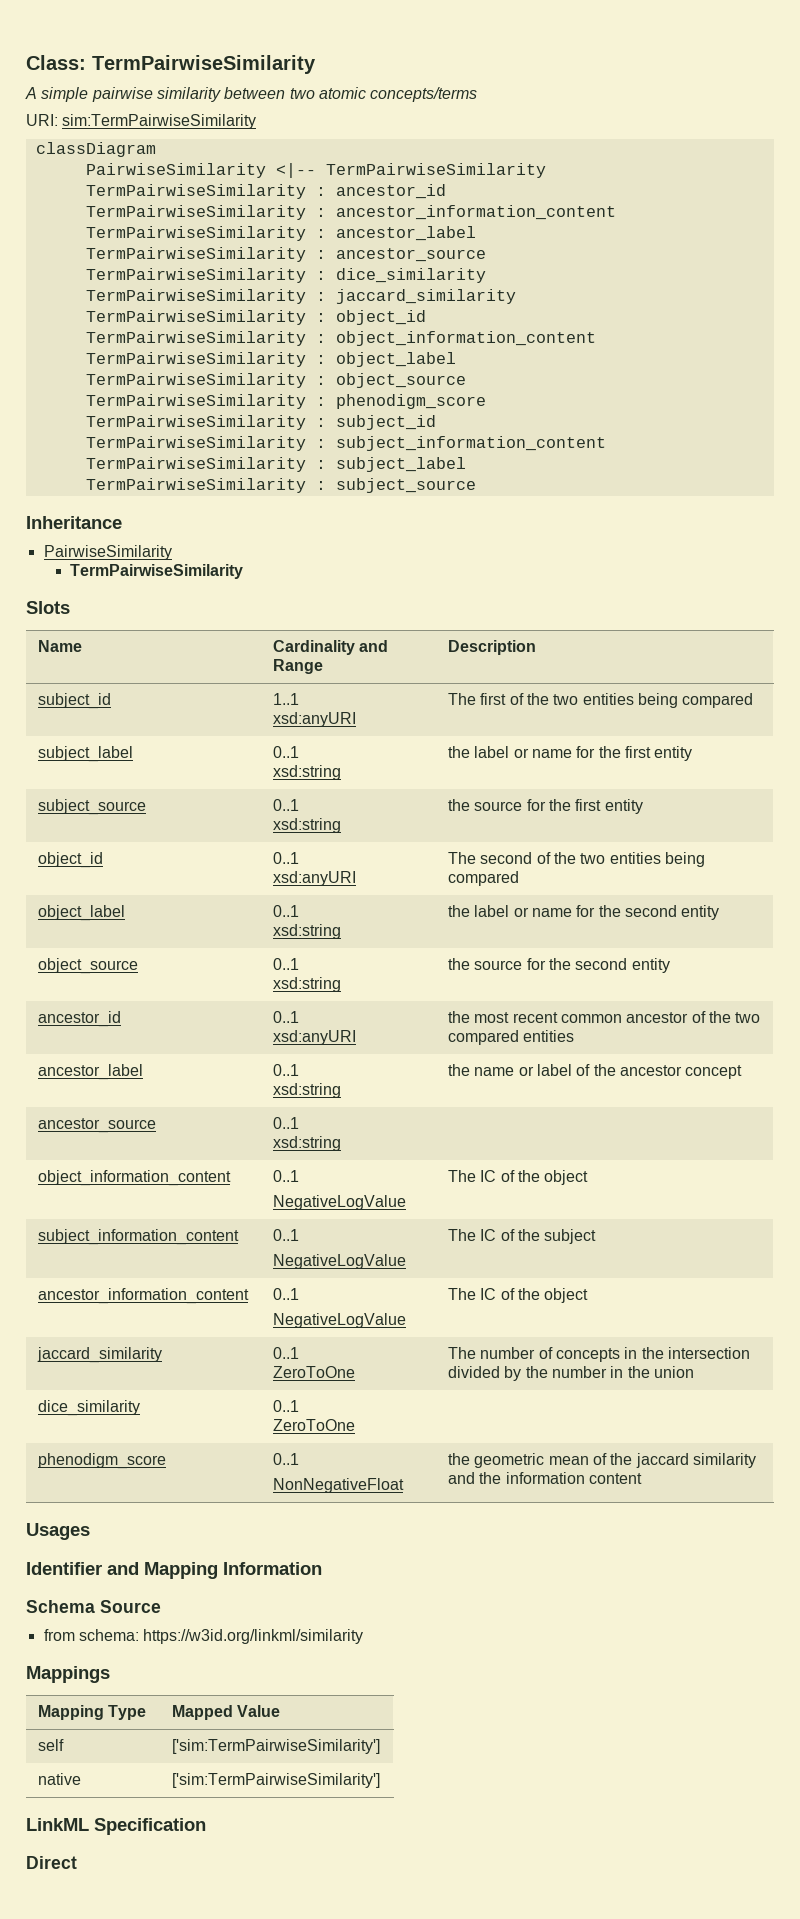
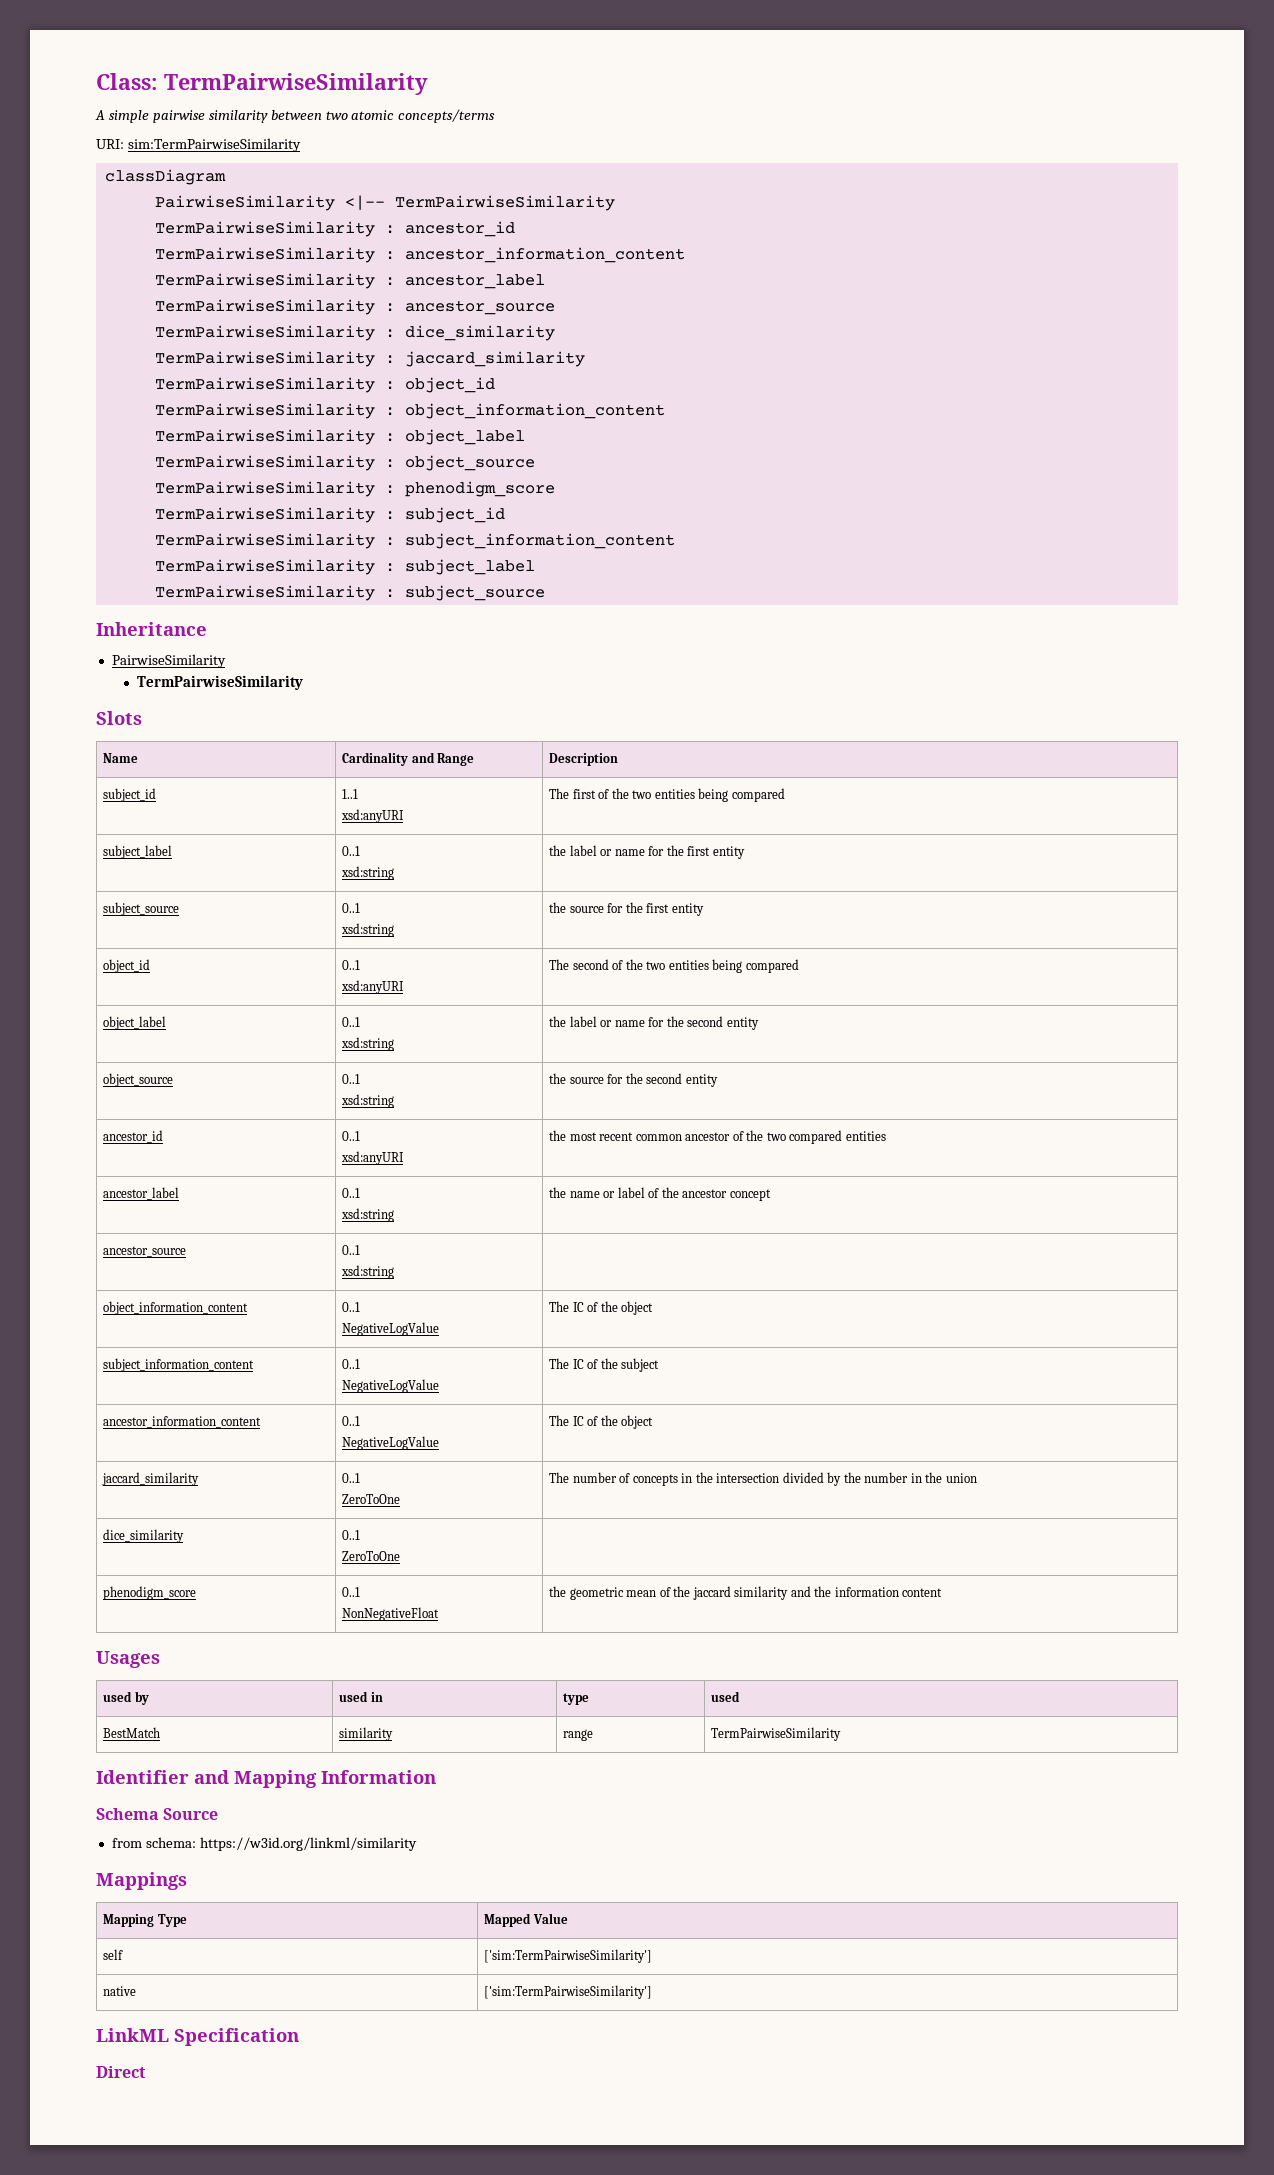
(90, 1531) none -> [103,1691,149,1705] [339,1691,383,1702] [563,1693,590,1705] [711,1691,741,1702] [103,1727,161,1738] [339,1727,394,1741] [563,1729,594,1741] [711,1727,842,1741] // used by | used in | type | used // BestMatch | similarity | range | TermPairwiseSimilarity

